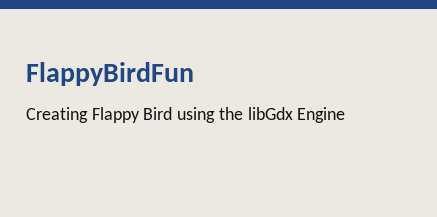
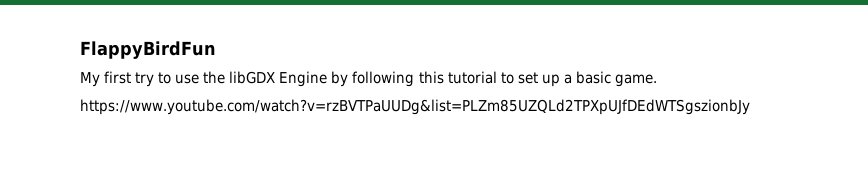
[26,107,346,123] Creating Flappy Bird using the libGdx Engine -> [80,71,657,87] [80,99,750,115] My first try to use the libGDX Engine by following this tutorial to set up a basic game. // https://www.youtube.com/watch?v=rzBVTPaUUDg&list=PLZm85UZQLd2TPXpUJfDEdWTSgszionbJy

